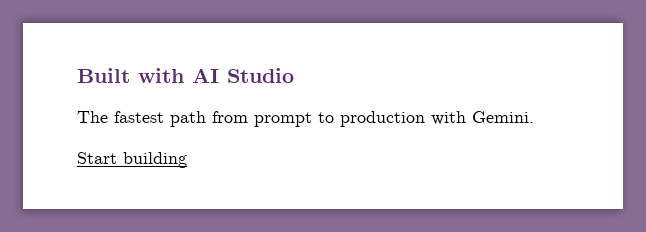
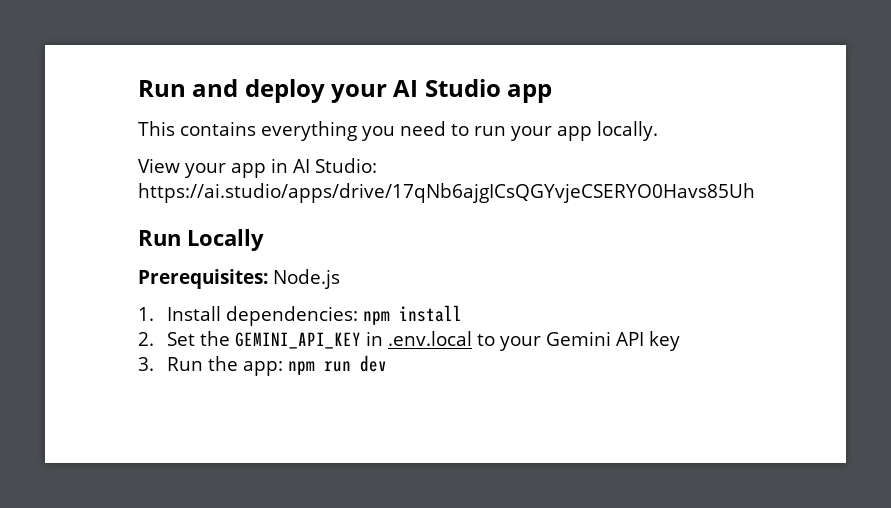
[77,68,294,83] [77,111,534,127] [77,152,187,168] Built with AI Studio // The fastest path from prompt to production with Gemini. // Start building -> [138,79,553,103] [138,121,658,141] [138,158,377,178] [138,183,755,203] [138,229,264,251] [138,269,340,289] [138,305,463,326] [138,331,681,351] [138,355,388,376] Run and deploy your AI Studio app // This contains everything you need to run your app locally. // View your app in AI Studio: https://ai.studio/apps/drive/17qNb6ajgICsQGYvjeCSERYO0Havs85Uh // Run Locally // Prerequisites: Node.js // 1. Install dependencies: npm install // 2. Set the GEMINI_API_KEY in .env.local to your Gemini API key // 3. Run the app: npm run dev

